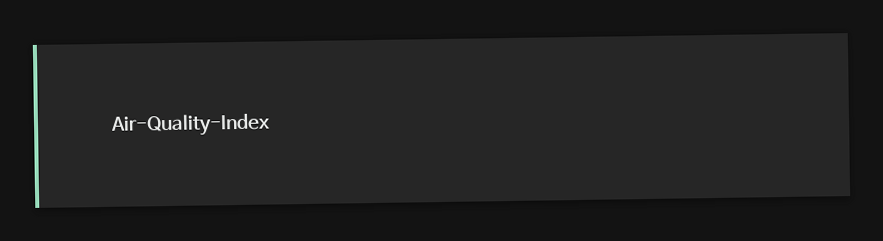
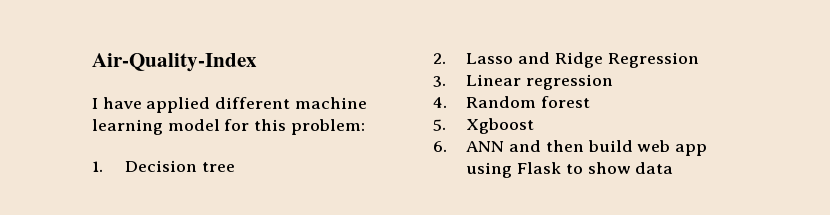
(270, 125) none -> [92,97,367,113] [92,119,365,135] [92,160,236,172] [433,52,699,68] [433,74,614,90] [433,96,591,108] [433,118,535,134] [433,140,707,156] [466,162,674,178] // I have applied different machine learning model for this problem: // 1. Decision tree // 2. Lasso and Ridge Regression // 3. Linear regression // 4. Random forest // 5. Xgboost // 6. ANN and then build web app using Flask to show data

